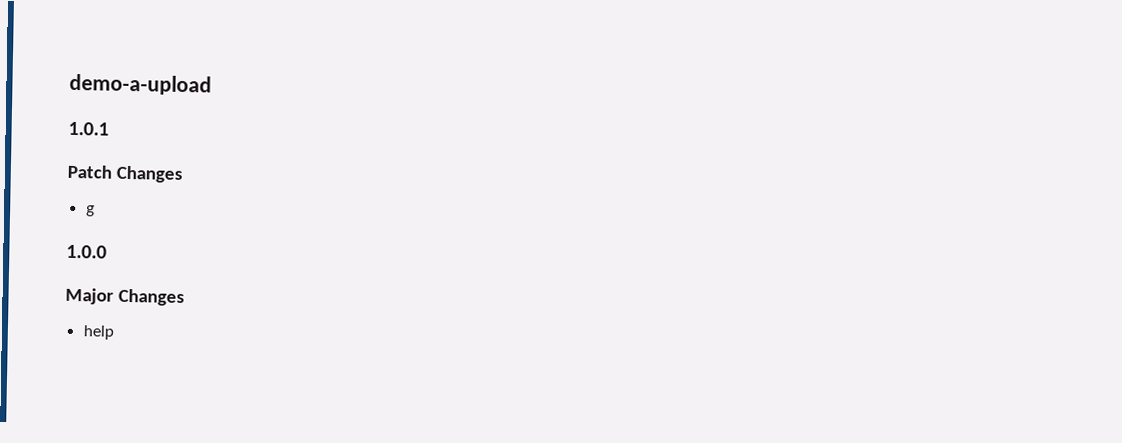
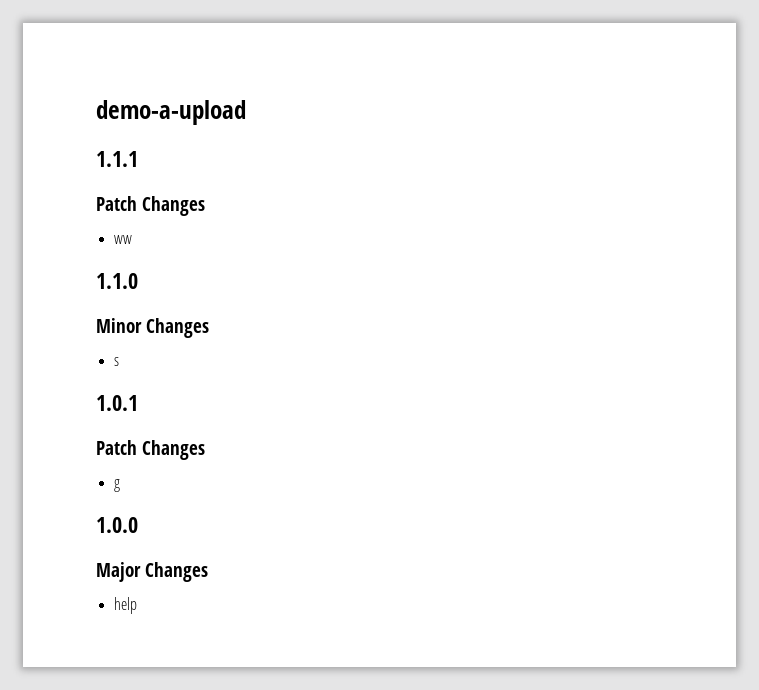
(212, 84) none -> [96,151,138,167] [96,196,205,216] [113,235,132,244] [96,273,138,289] [96,318,209,338] [113,357,119,366] // 1.1.1 // Patch Changes // ww // 1.1.0 // Minor Changes // s

